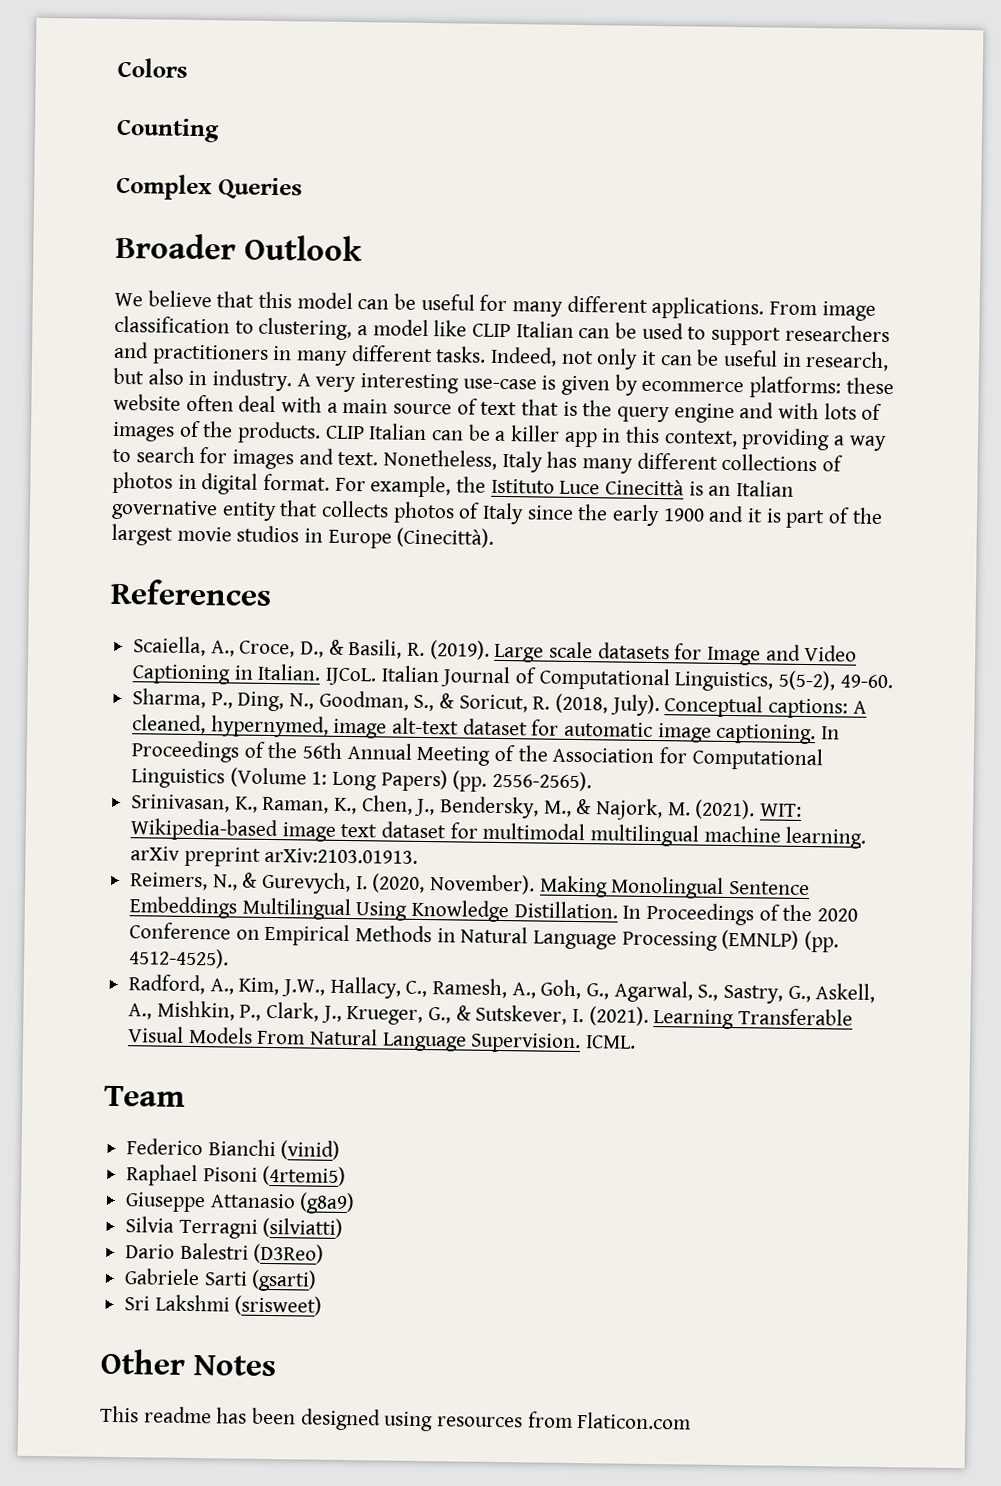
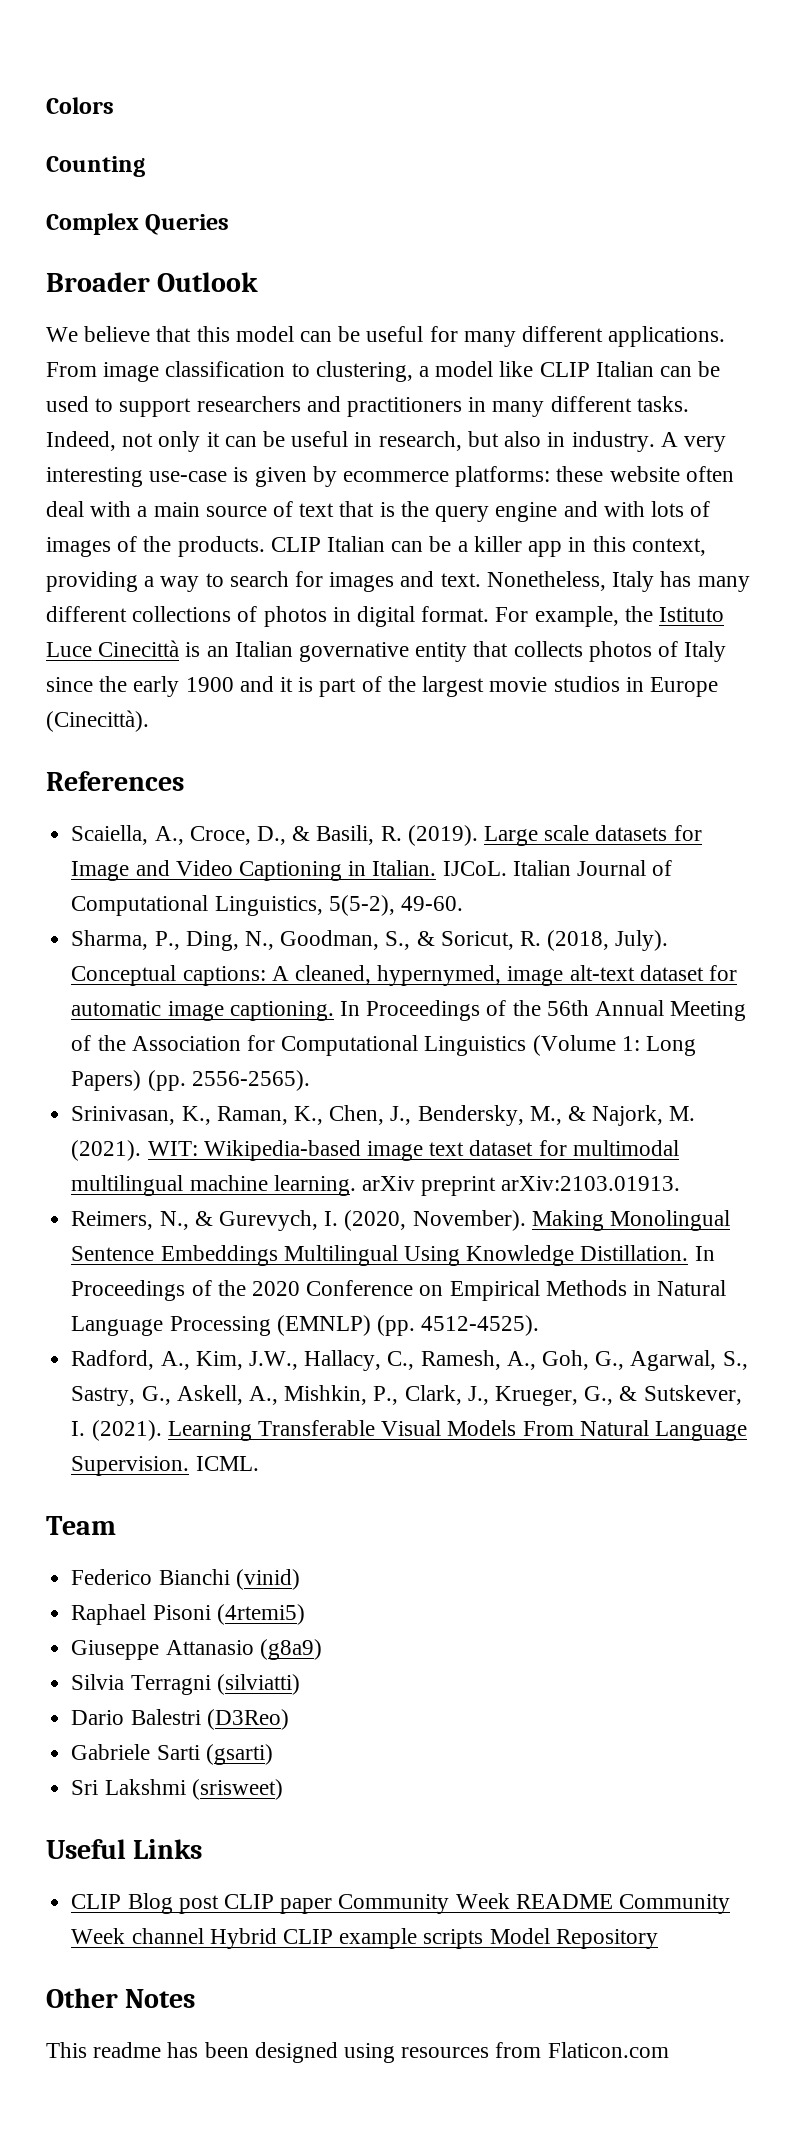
(323, 1305) none -> [46,1839,203,1859] [71,1893,730,1914] [71,1928,658,1949] // Useful Links // CLIP Blog post CLIP paper Community Week README Community Week channel Hybrid CLIP example scripts Model Repository

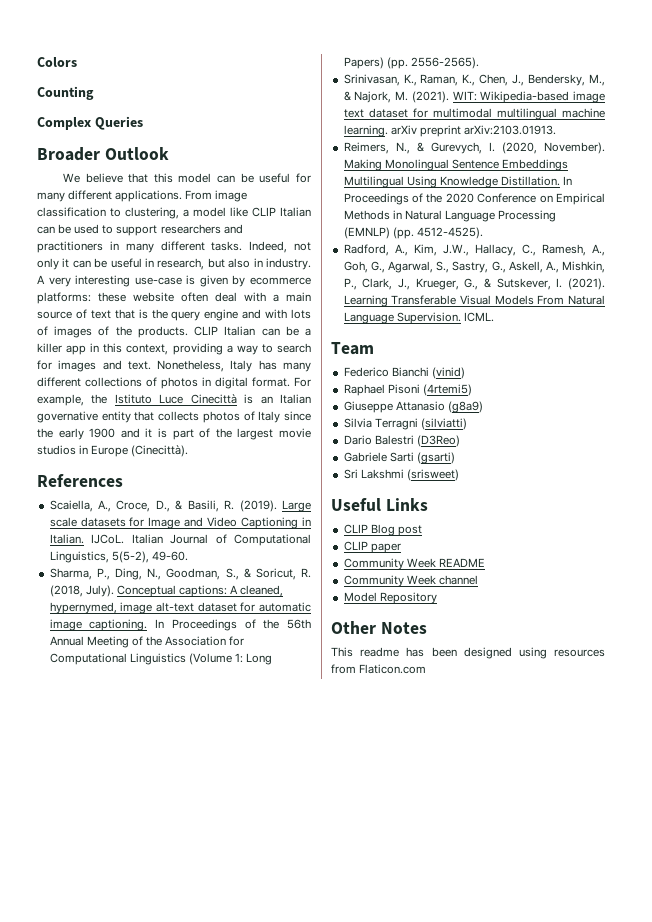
(219, 1904) none -> (422, 530) //
(333, 1906) none -> (401, 548) //
(613, 1901) none -> (485, 562) //
[209,1928,484,1949] Hybrid CLIP example scripts -> (478, 580) //

